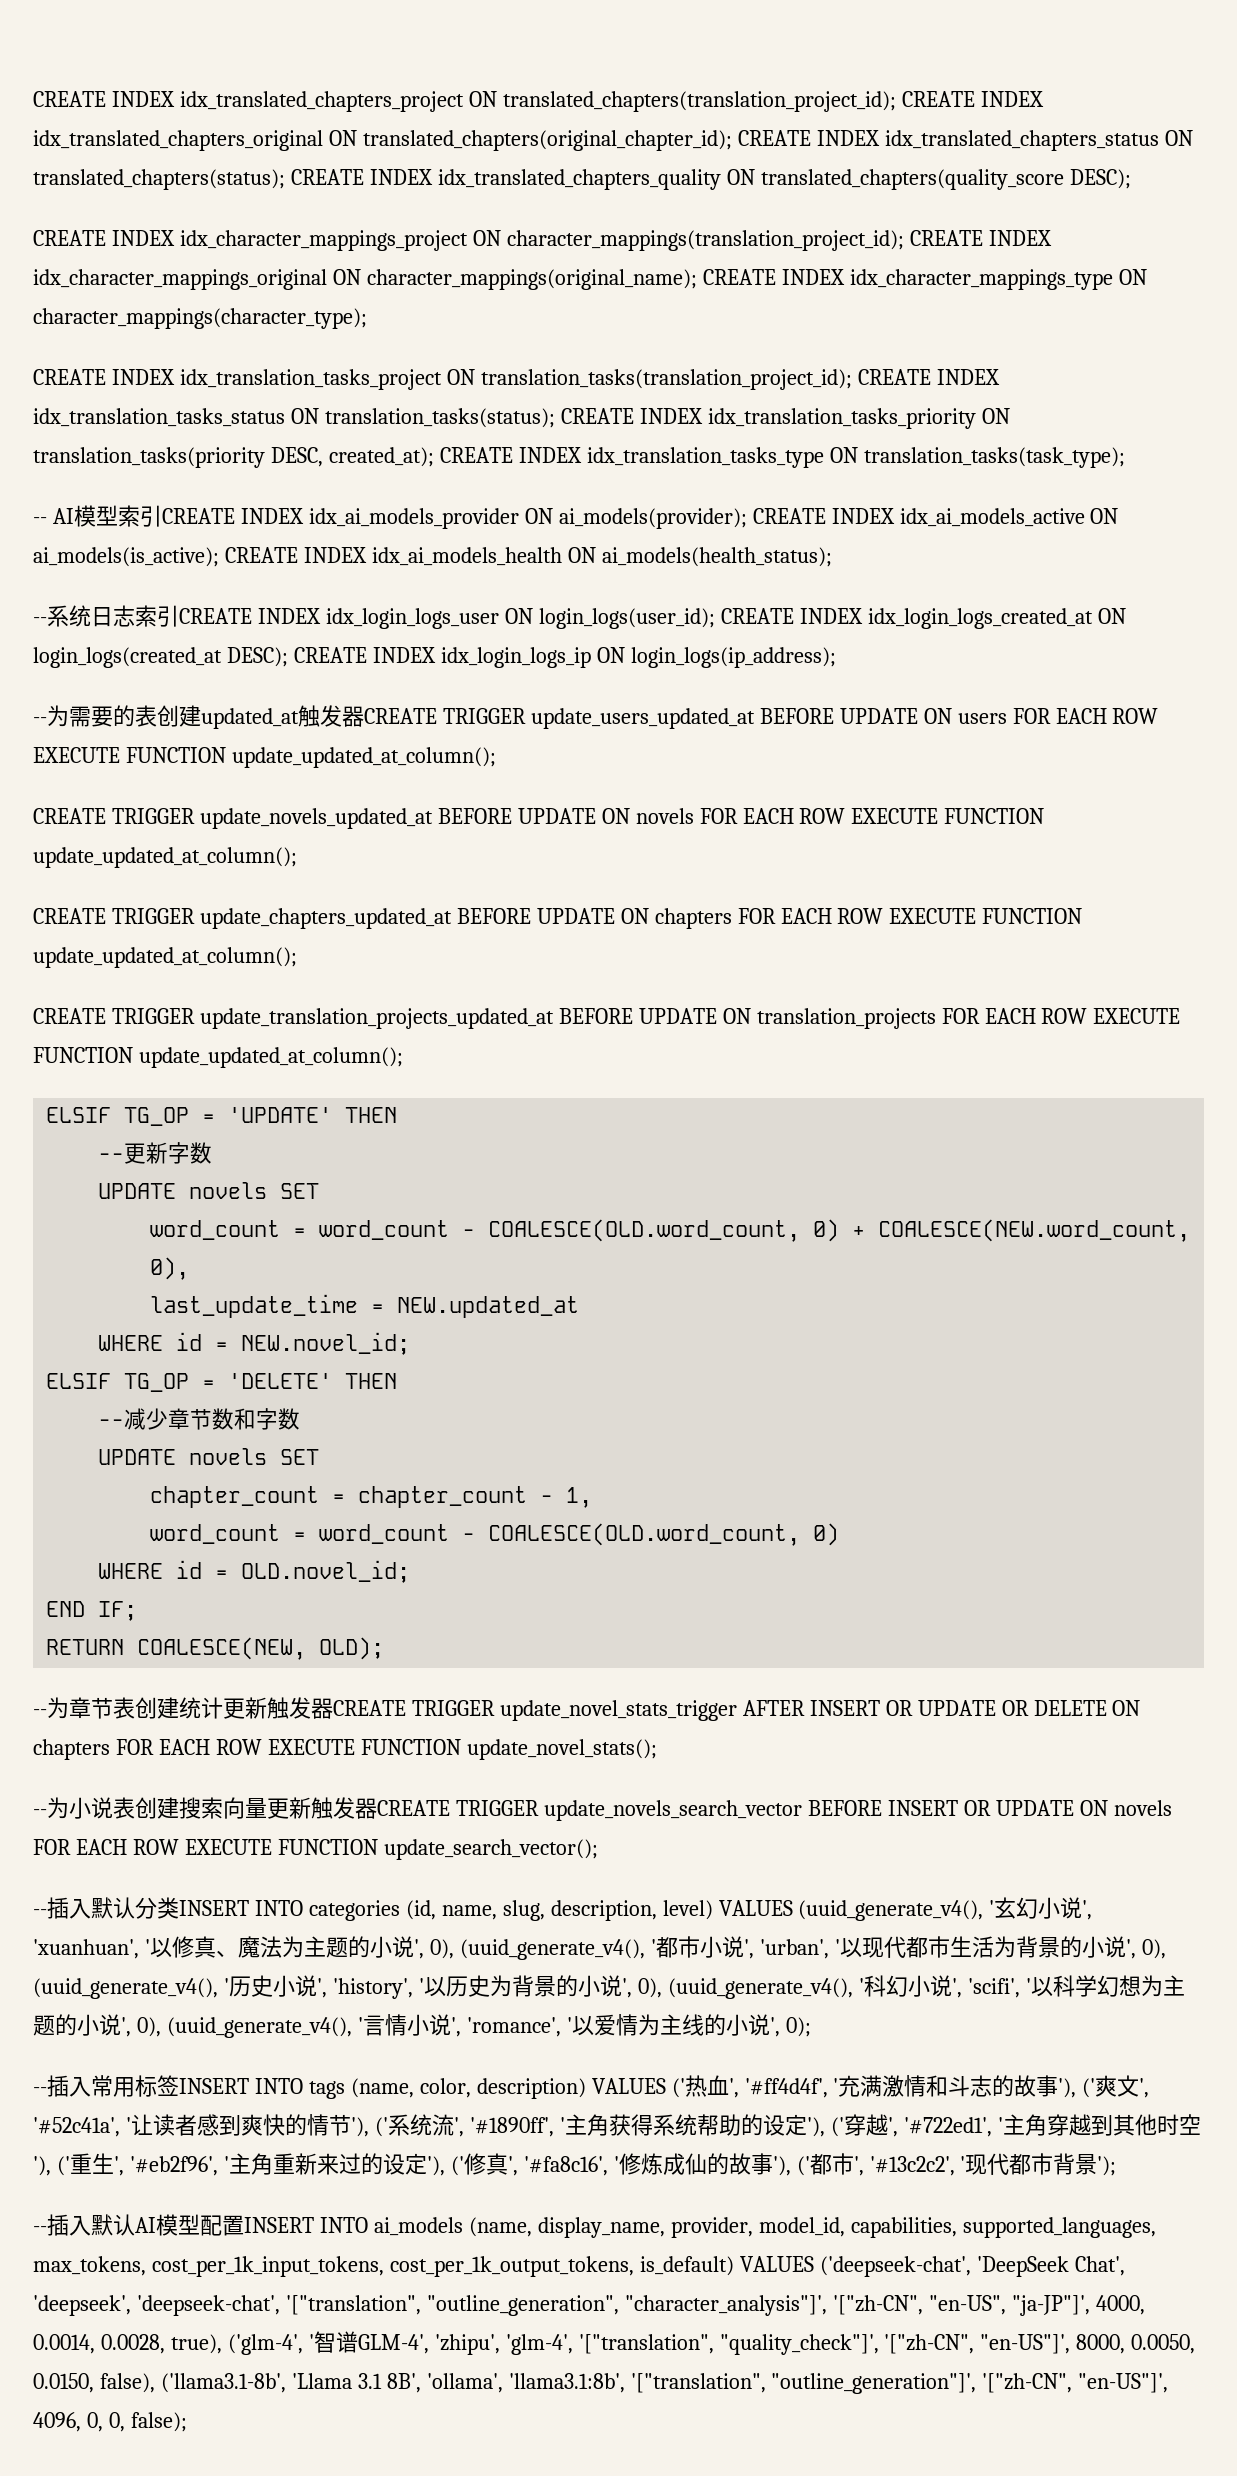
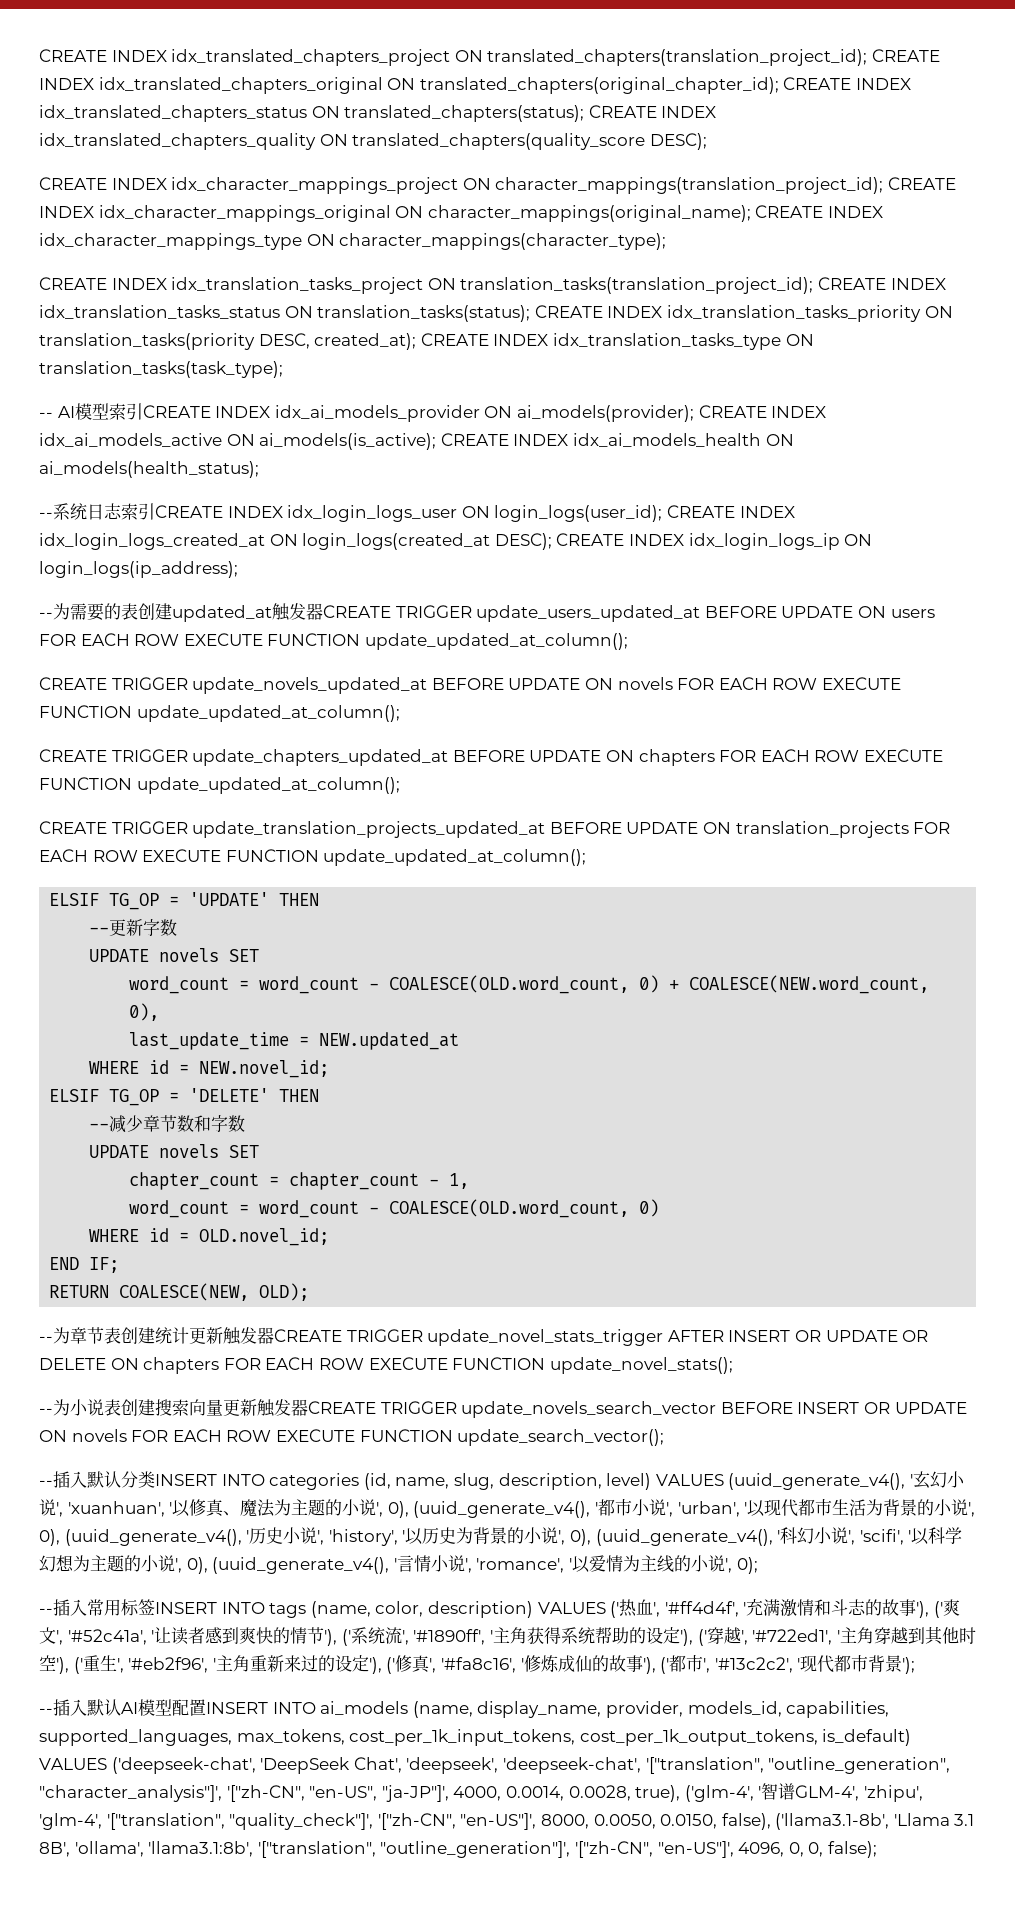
[758,2217,845,2237] model_id, -> [687,1701,782,1717] models_id,

